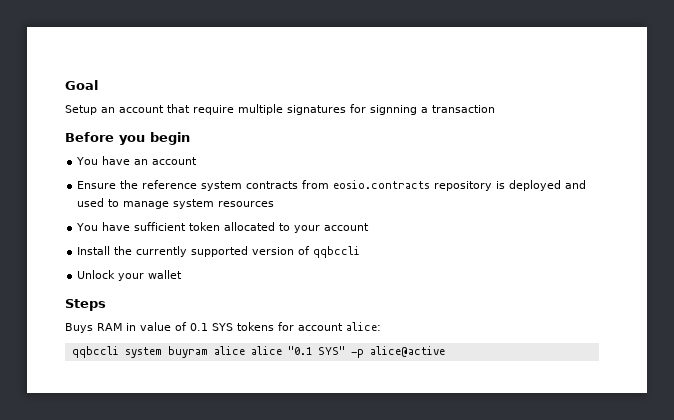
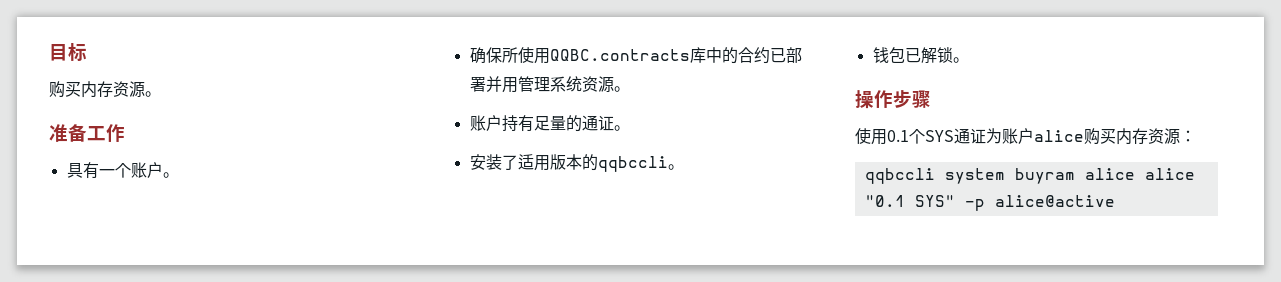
[65,80,98,90] [65,104,495,115] [65,132,190,145] [76,156,198,165] [77,180,587,191] [77,198,275,209] [76,222,370,233] [77,246,361,258] [77,270,183,281] [65,299,106,311] [65,322,381,333] Goal // Setup an account that require multiple signatures for signning a transaction // Before you begin // You have an account // Ensure the reference system contracts from eosio.contracts repository is deployed and used to manage system resources // You have sufficient token allocated to your account // Install the currently supported version of qqbccli // Unlock your wallet // Steps // Buys RAM in value of 0.1 SYS tokens for account alice: -> [49,43,87,61] [49,81,161,98] [49,124,125,142] [66,162,179,179] [469,47,802,64] [469,76,630,93] [469,115,630,132] [469,154,684,172] [872,47,969,64] [855,90,931,109] [855,128,1196,145] 目标 // 购买内存资源。 // 准备工作 // 具有一个账户。 // 确保所使用QQBC.contracts库中的合约已部署并用管理系统资源。 // 账户持有足量的通证。 // 安装了适用版本的qqbccli。 // 钱包已解锁。 // 操作步骤 // 使用0.1个SYS通证为账户alice购买内存资源：

